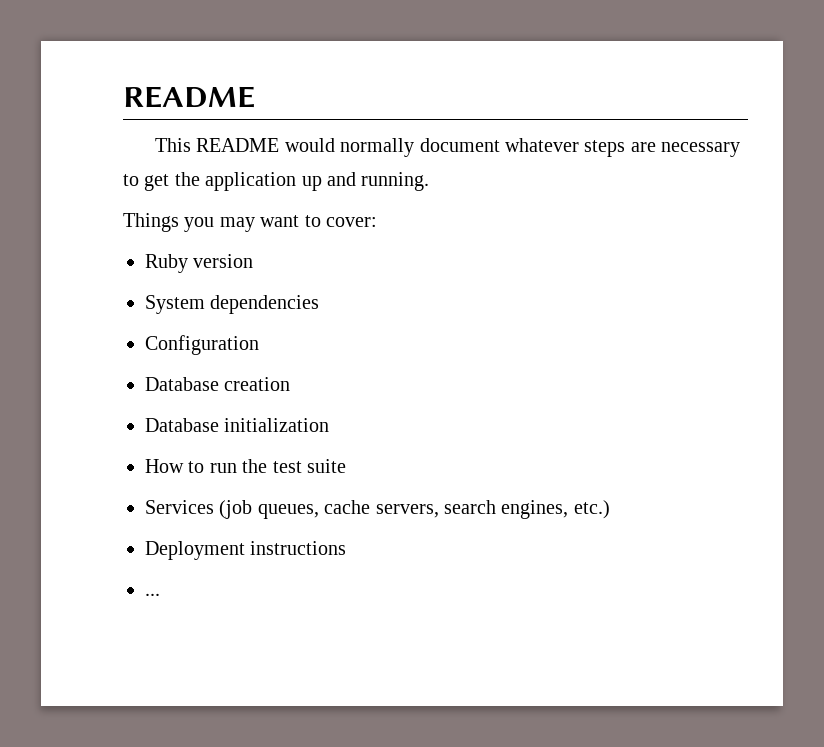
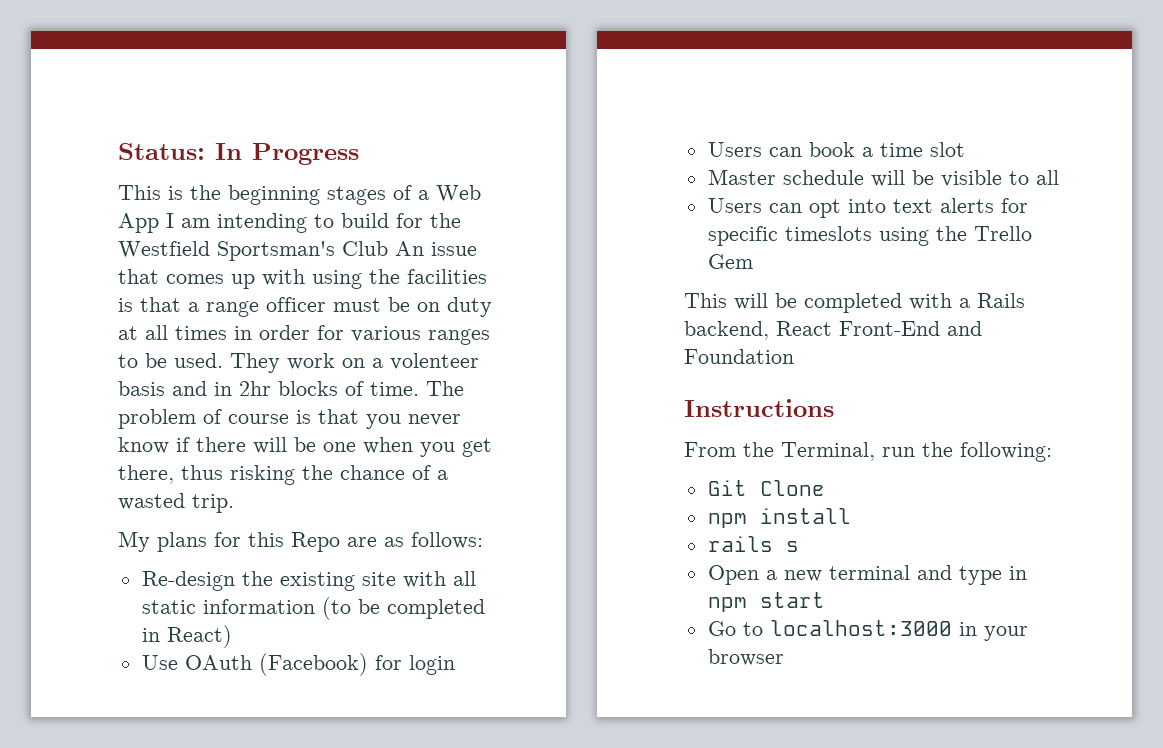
[123,86,255,108] [154,138,741,157] [123,172,430,191] [123,213,377,232] [145,254,254,273] [145,295,320,314] [145,335,259,355] [145,377,291,391] [145,418,330,432] [145,459,346,473] [145,500,610,519] [145,541,347,560] [145,593,160,596] README // This README would normally document whatever steps are necessary to get the application up and running. // Things you may want to cover: // Ruby version // System dependencies // Configuration // Database creation // Database initialization // How to run the test suite // Services (job queues, cache servers, search engines, etc.) // Deployment instructions // ... -> [118,143,359,165] [118,185,481,205] [118,213,461,233] [118,241,477,261] [118,269,487,289] [118,297,492,317] [118,325,490,345] [118,353,479,373] [118,381,464,396] [118,409,461,429] [118,437,492,457] [118,465,448,485] [118,493,234,513] [118,531,483,552] [141,571,476,591] [141,597,485,620] [141,625,232,648] [141,653,455,676] [707,142,965,157] [707,169,1059,187] [707,198,1028,218] [707,226,1032,246] [707,254,753,269] [684,293,1025,313] [684,321,982,340] [684,349,794,364] [684,399,834,417] [684,442,1052,462] [707,480,825,496] [707,508,851,528] [707,536,799,552] [707,565,1027,585] [707,592,825,612] [707,620,1028,641] [707,649,784,666] Status: In Progress // This is the beginning stages of a Web App I am intending to build for the Westfield Sportsman's Club An issue that comes up with using the facilities is that a range officer must be on duty at all times in order for various ranges to be used. They work on a volenteer basis and in 2hr blocks of time. The problem of course is that you never know if there will be one when you get there, thus risking the chance of a wasted trip. // My plans for this Repo are as follows: // Re-design the existing site with all static information (to be completed in React) // Use OAuth (Facebook) for login // Users can book a time slot // Master schedule will be visible to all // Users can opt into text alerts for specific timeslots using the Trello Gem // This will be completed with a Rails backend, React Front-End and Foundation // Instructions // From the Terminal, run the following: // Git Clone // npm install // rails s // Open a new terminal and type in npm start // Go to localhost:3000 in your browser

